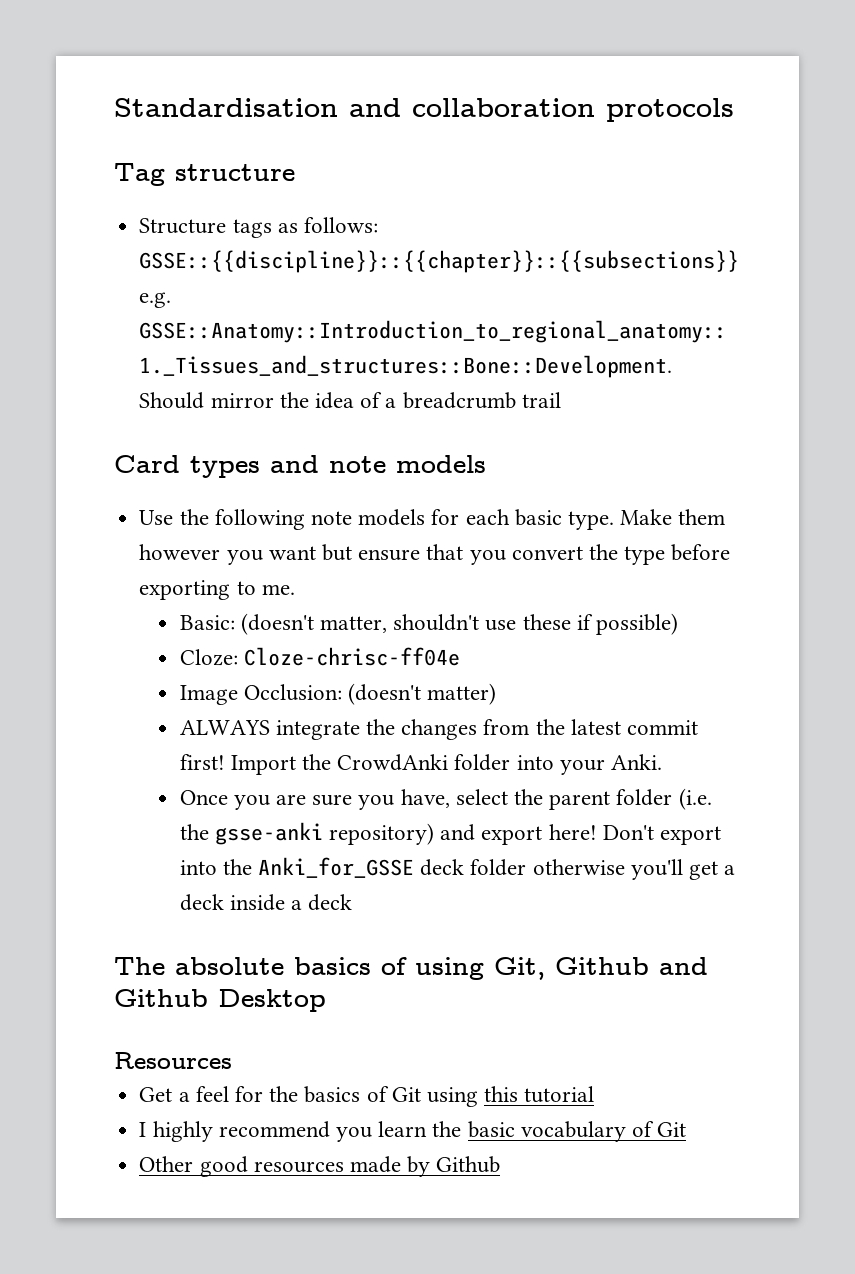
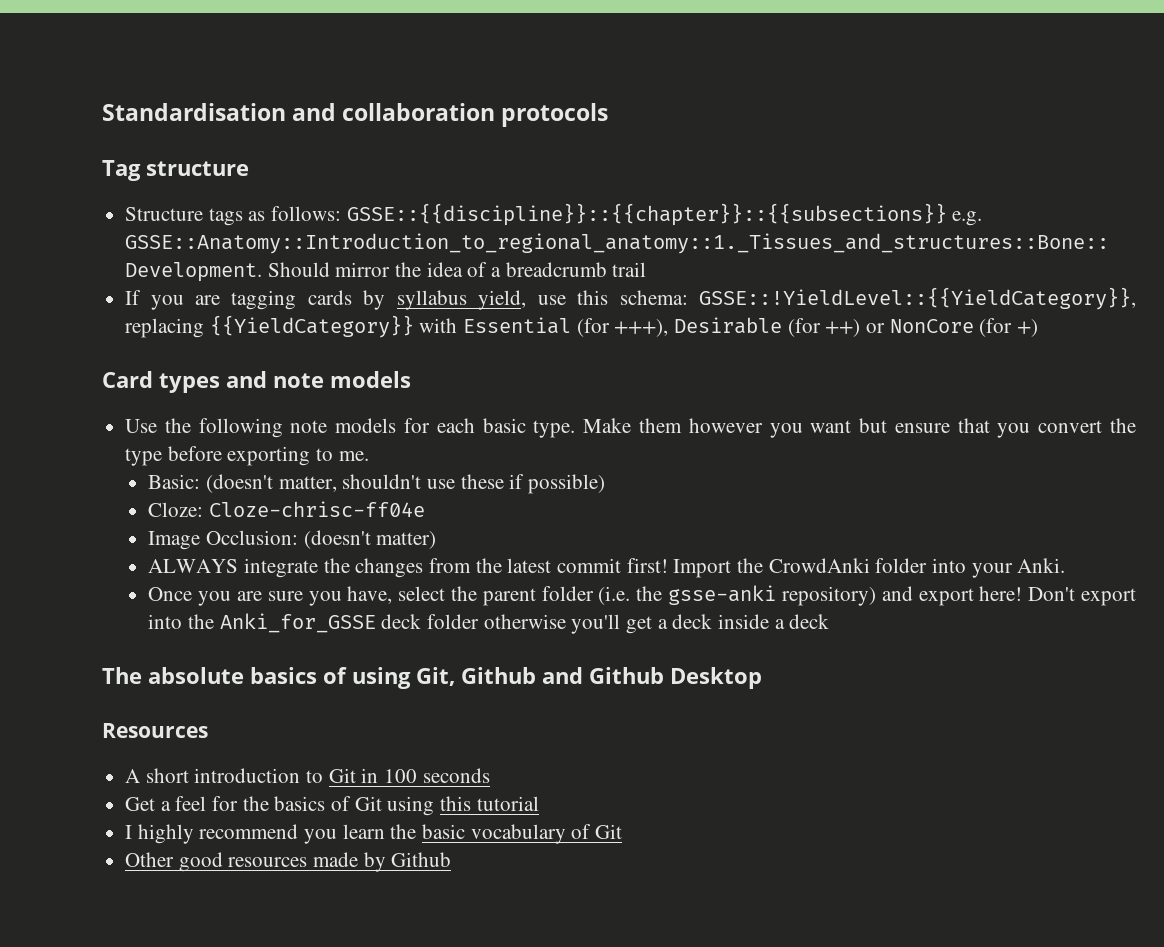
(561, 400) none -> [125,287,1136,310] [125,315,1039,338] // If you are tagging cards by syllabus yield, use this schema: GSSE::!YieldLevel::{{YieldCategory}}, replacing {{YieldCategory}} with Essential (for +++), Desirable (for ++) or NonCore (for +)
(232, 1060) none -> [125,768,490,783] // A short introduction to Git in 100 seconds

